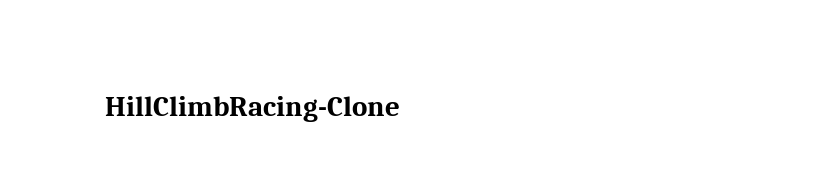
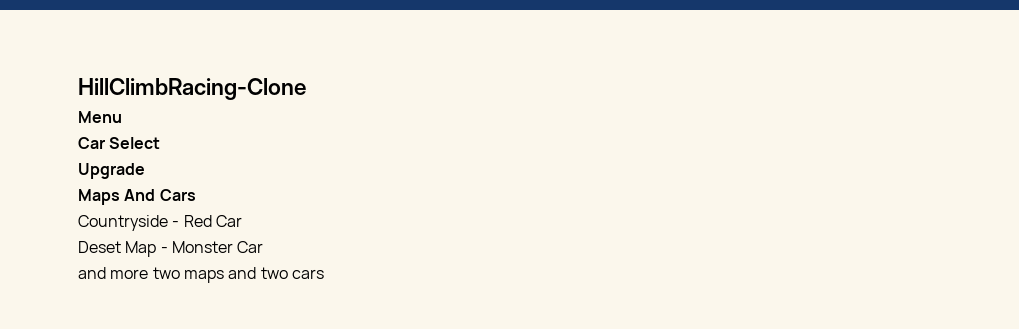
(400, 109) none -> [78,111,122,123] [78,137,161,149] [78,163,145,179] [78,189,196,205] [78,215,242,231] [78,241,264,257] [78,267,324,283] // Menu // Car Select // Upgrade // Maps And Cars // Countryside - Red Car // Deset Map - Monster Car // and more two maps and two cars

